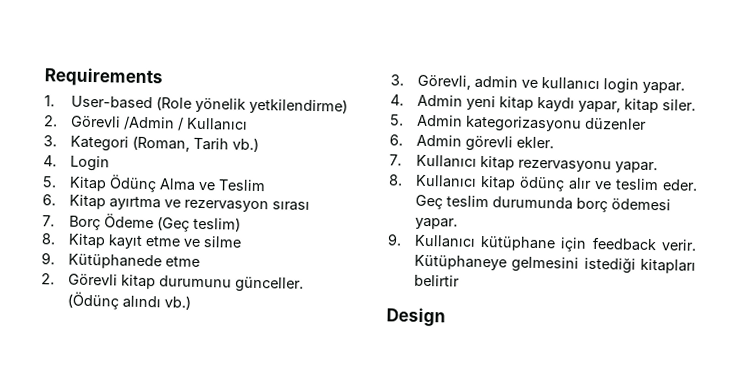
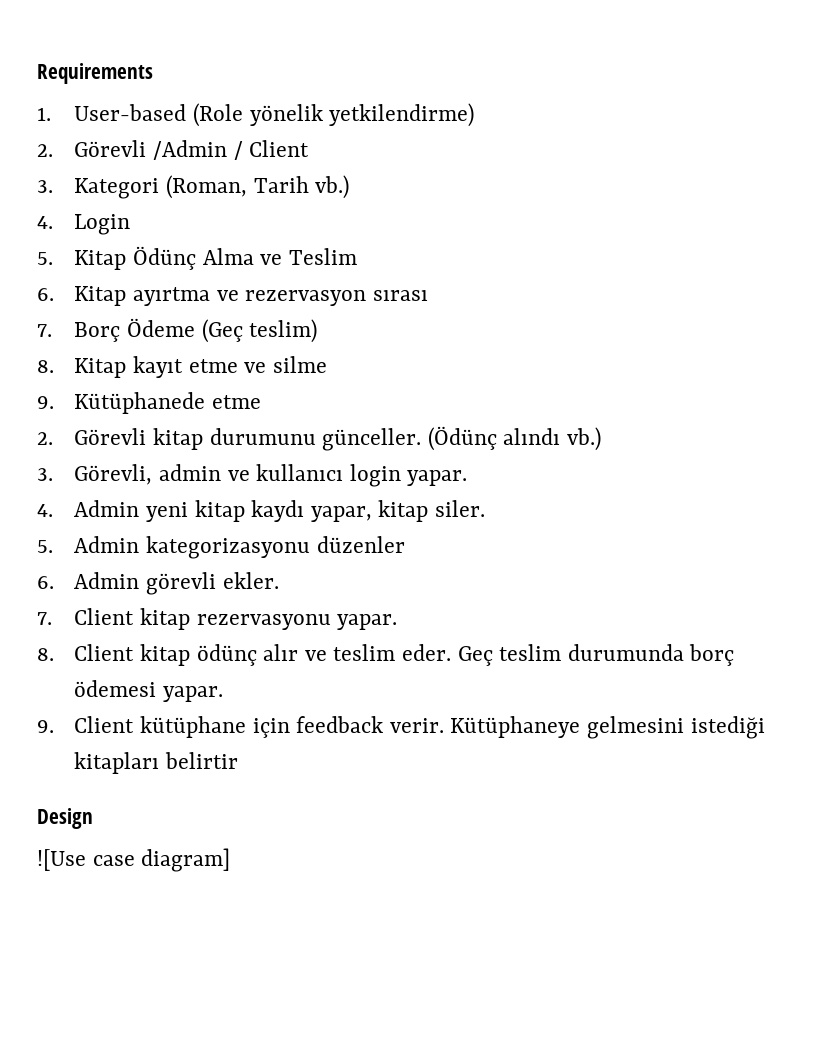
[185,117,248,131] Kullanıcı -> [249,140,310,157] Client
[415,154,477,168] Kullanıcı -> [74,608,135,625] Client
[414,174,477,188] Kullanıcı -> [74,644,135,661] Client
[413,234,476,248] Kullanıcı -> [74,716,135,733] Client
(446, 317) none -> [37,848,231,872] // ![Use case diagram]

